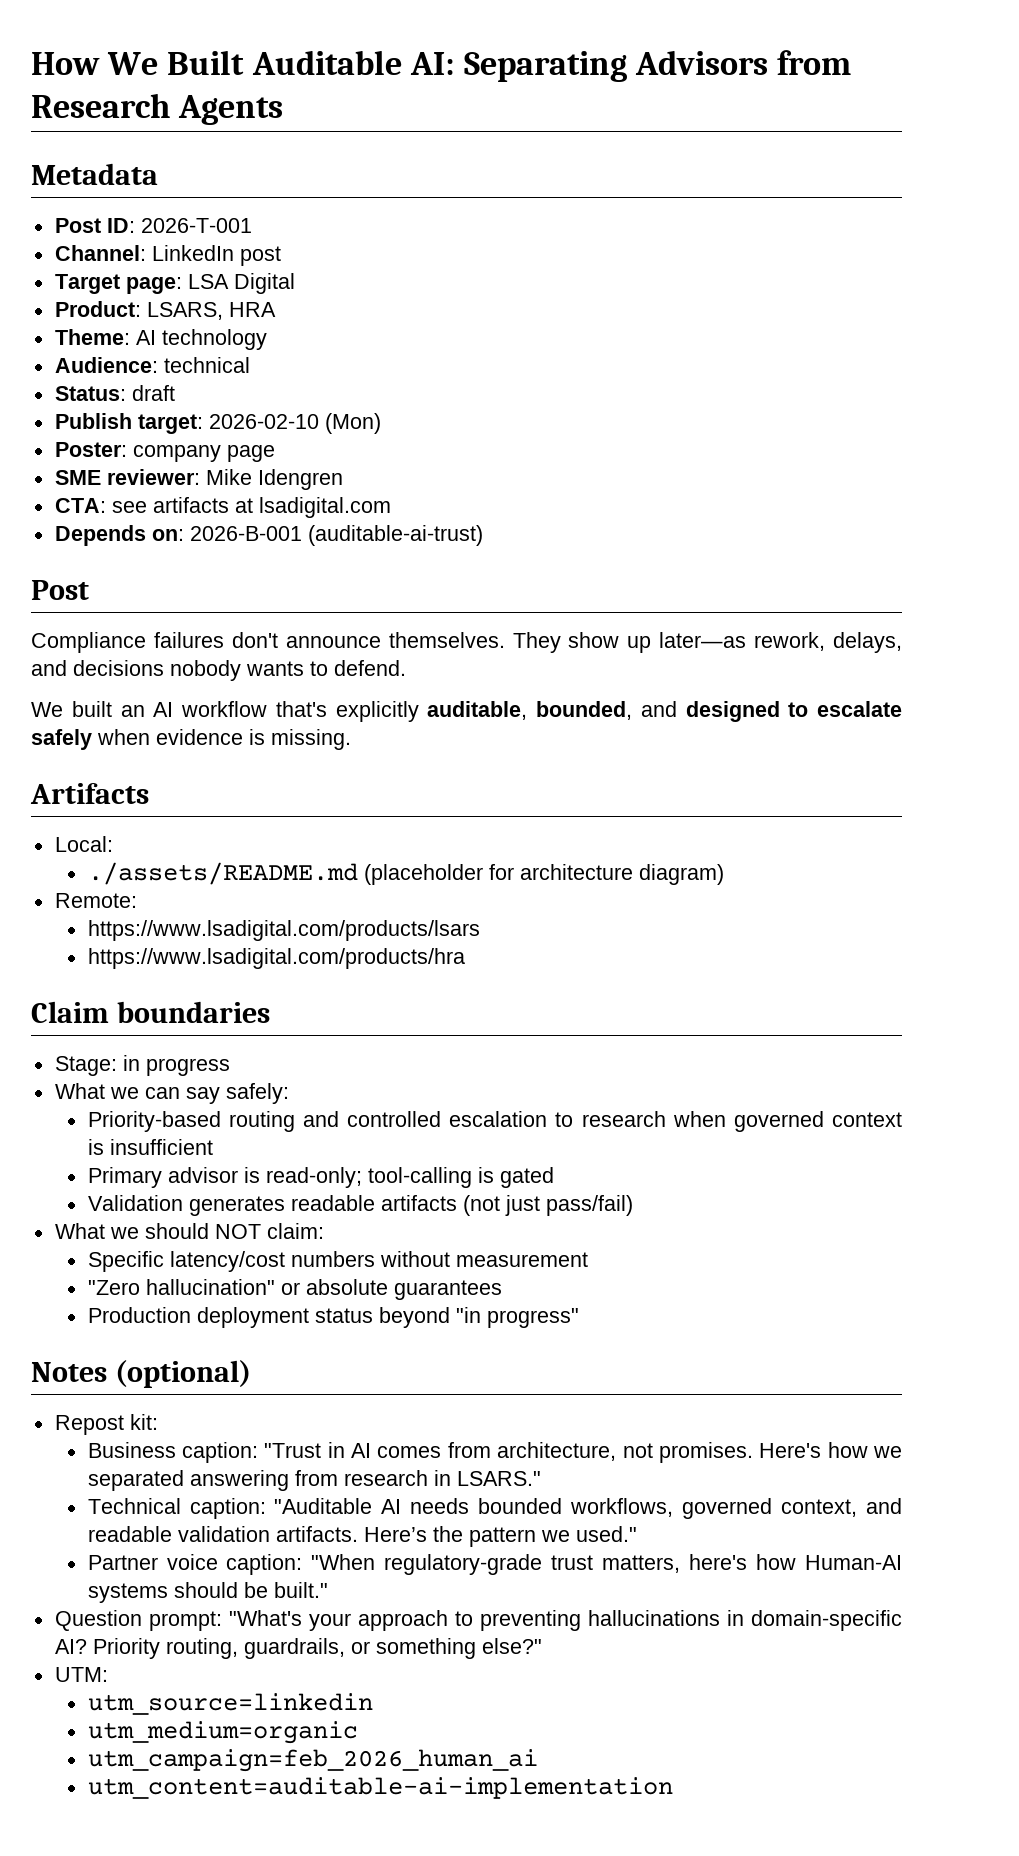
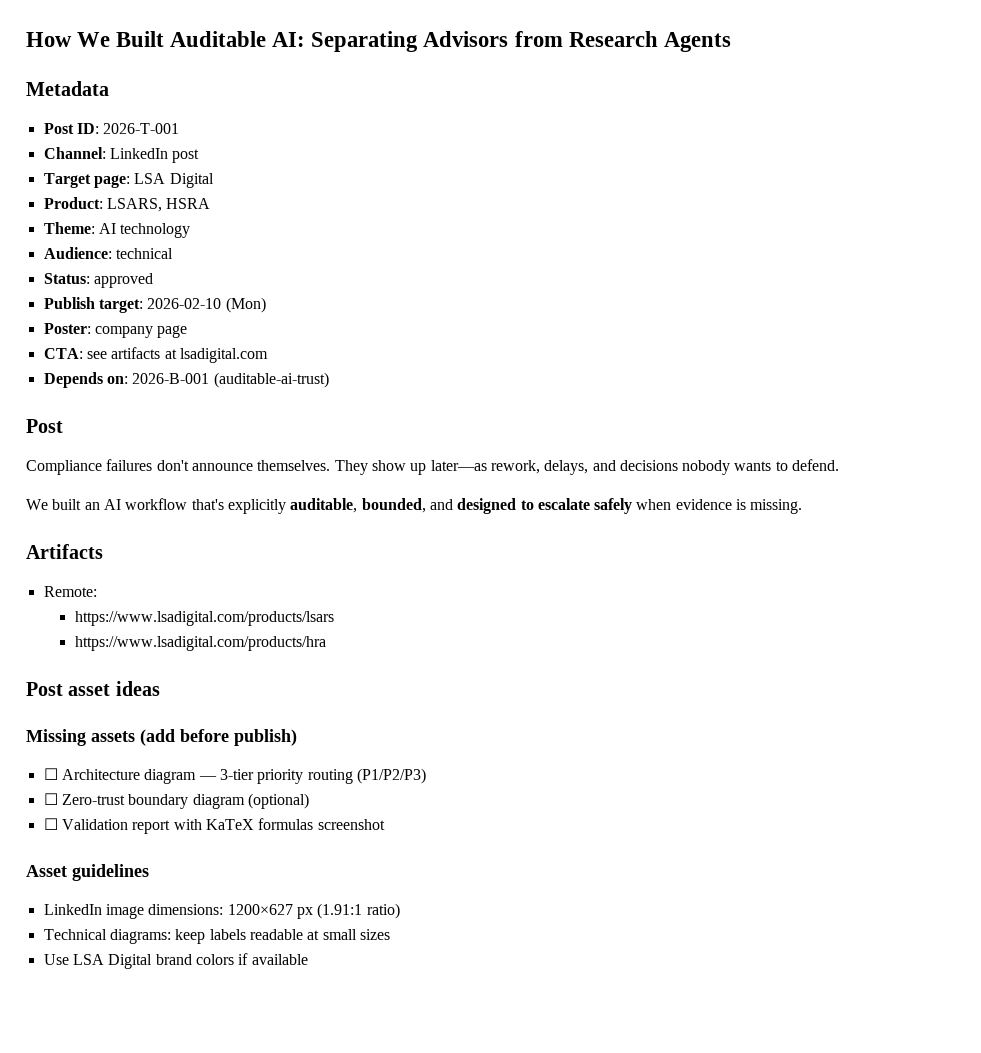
[228,302,276,317] HRA -> [166,198,211,209] HSRA
[131,385,175,401] draft -> [93,273,153,288] approved
[54,469,343,490] // SME reviewer: Mike Idengren -> (188, 331) none
[54,836,113,852] [87,862,724,885] [54,893,137,908] [87,920,480,941] [87,948,465,969] [31,1001,270,1023] [54,1055,230,1076] [54,1083,289,1104] [87,1111,903,1132] [87,1139,213,1155] [87,1167,554,1188] [87,1195,633,1216] [54,1223,324,1239] [87,1251,588,1272] [87,1279,502,1300] [87,1307,579,1328] [31,1360,251,1388] [54,1414,158,1435] [87,1442,903,1463] [87,1470,541,1491] [87,1498,902,1519] [87,1526,637,1547] [87,1554,902,1575] [87,1582,328,1603] [54,1610,902,1631] [54,1638,542,1659] [54,1667,108,1682] [87,1693,373,1715] [87,1721,358,1744] [87,1749,538,1772] [87,1777,673,1799] Local: // ./assets/README.md (placeholder for architecture diagram) // Remote: // https://www.lsadigital.com/products/lsars // https://www.lsadigital.com/products/hra // Claim boundaries // Stage: in progress // What we can say safely: // Priority-based routing and controlled escalation to research when governed context is insufficient // Primary advisor is read-only; tool-calling is gated // Validation generates readable artifacts (not just pass/fail) // What we should NOT claim: // Specific latency/cost numbers without measurement // "Zero hallucination" or absolute guarantees // Production deployment status beyond "in progress" // Notes (optional) // Repost kit: // Business caption: "Trust in AI comes from architecture, not promises. Here's how we separated answering from research in LSARS." // Technical caption: "Auditable AI needs bounded workflows, governed context, and readable validation artifacts. Here’s the pattern we used." // Partner voice caption: "When regulatory-grade trust matters, here's how Human-AI systems should be built." // Question prompt: "What's your approach to preventing hallucinations in domain-specific AI? Priority routing, guardrails, or something else?" // UTM: // utm_source=linkedin // utm_medium=organic // utm_campaign=feb_2026_human_ai // utm_content=auditable-ai-implementation -> [43,586,97,597] [74,611,334,626] [74,636,326,651] [26,681,160,696] [26,729,297,746] [43,768,426,784] [43,793,309,809] [43,818,385,834] [26,864,149,881] [43,903,400,919] [43,929,390,944] [43,953,308,969] Remote: // https://www.lsadigital.com/products/lsars // https://www.lsadigital.com/products/hra // Post asset ideas // Missing assets (add before publish) // ☐ Architecture diagram — 3-tier priority routing (P1/P2/P3) // ☐ Zero-trust boundary diagram (optional) // ☐ Validation report with KaTeX formulas screenshot // Asset guidelines // LinkedIn image dimensions: 1200×627 px (1.91:1 ratio) // Technical diagrams: keep labels readable at small sizes // Use LSA Digital brand colors if available

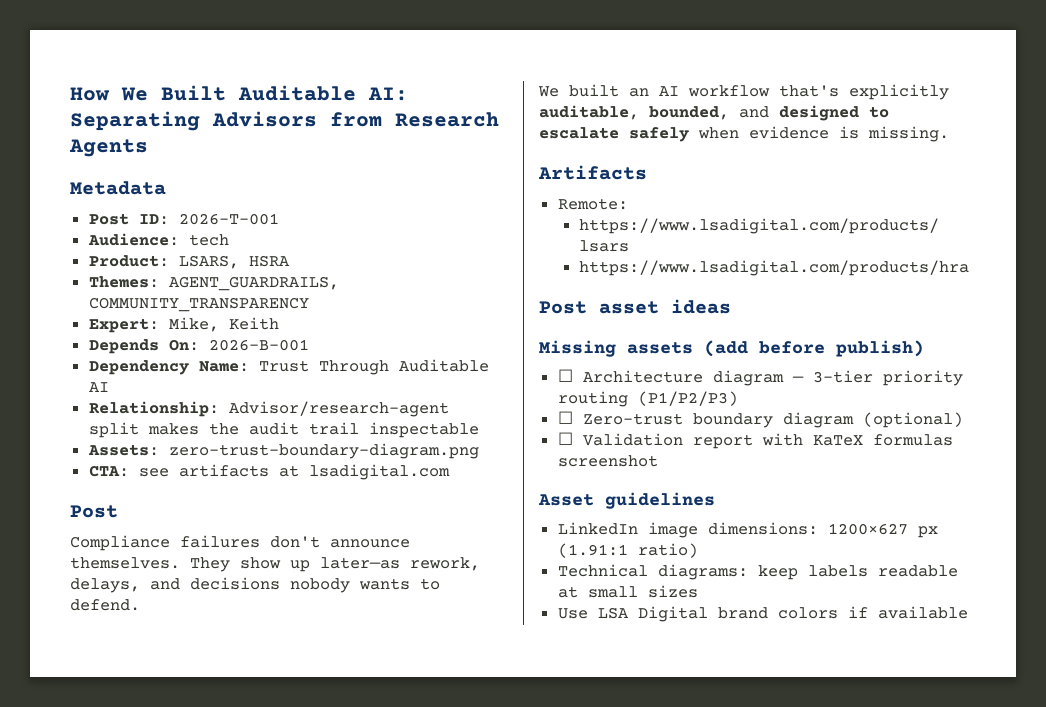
[43,147,200,163] [43,173,214,188] [43,197,211,212] [43,222,191,238] [43,247,173,259] [43,273,153,288] [43,297,266,313] [43,323,188,338] Channel: LinkedIn post // Target page: LSA Digital // Product: LSARS, HSRA // Theme: AI technology // Audience: technical // Status: approved // Publish target: 2026-02-10 (Mon) // Poster: company page -> [87,233,229,246] [88,255,290,269] [88,276,339,291] [88,297,309,312] [88,317,279,333] [88,339,309,354] [88,359,489,375] [88,382,109,392] [88,401,449,417] [88,422,479,438] [87,443,479,459] Audience: tech // Product: LSARS, HSRA // Themes: AGENT_GUARDRAILS, COMMUNITY_TRANSPARENCY // Expert: Mike, Keith // Depends On: 2026-B-001 // Dependency Name: Trust Through Auditable AI // Relationship: Advisor/research-agent split makes the audit trail inspectable // Assets: zero-trust-boundary-diagram.png
[43,372,329,388] // Depends on: 2026-B-001 (auditable-ai-trust) -> (450, 472) none

